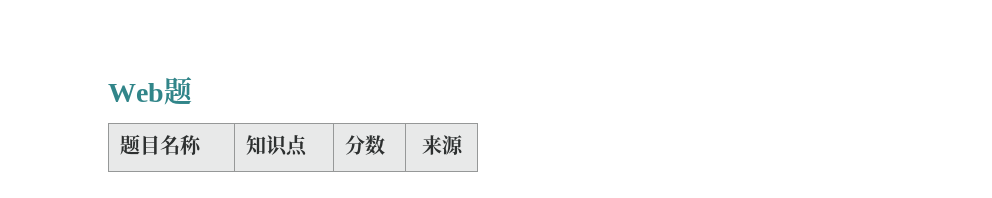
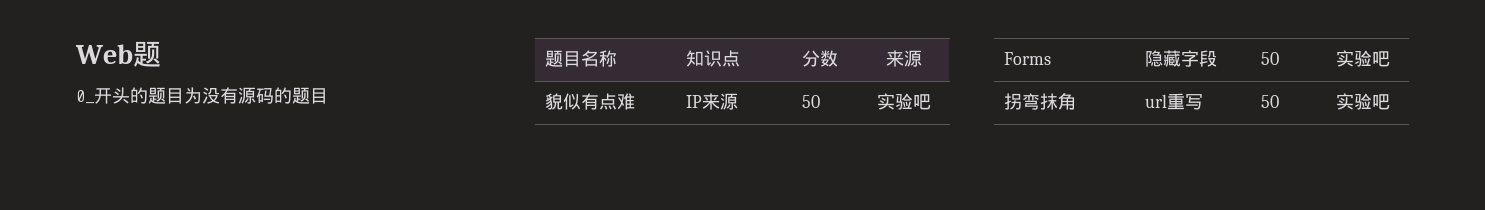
(192, 90) none -> [76,87,328,104] // 0_开头的题目为没有源码的题目
(464, 145) none -> [544,93,635,110] [685,93,738,110] [801,95,820,108] [877,93,931,110] [1003,52,1051,65] [1144,50,1217,67] [1260,52,1279,65] [1336,50,1390,67] [1003,93,1076,110] [1144,93,1203,110] [1260,95,1279,108] [1336,93,1390,110] // 貌似有点难 | IP来源 | 50 | 实验吧 // Forms | 隐藏字段 | 50 | 实验吧 // 拐弯抹角 | url重写 | 50 | 实验吧

